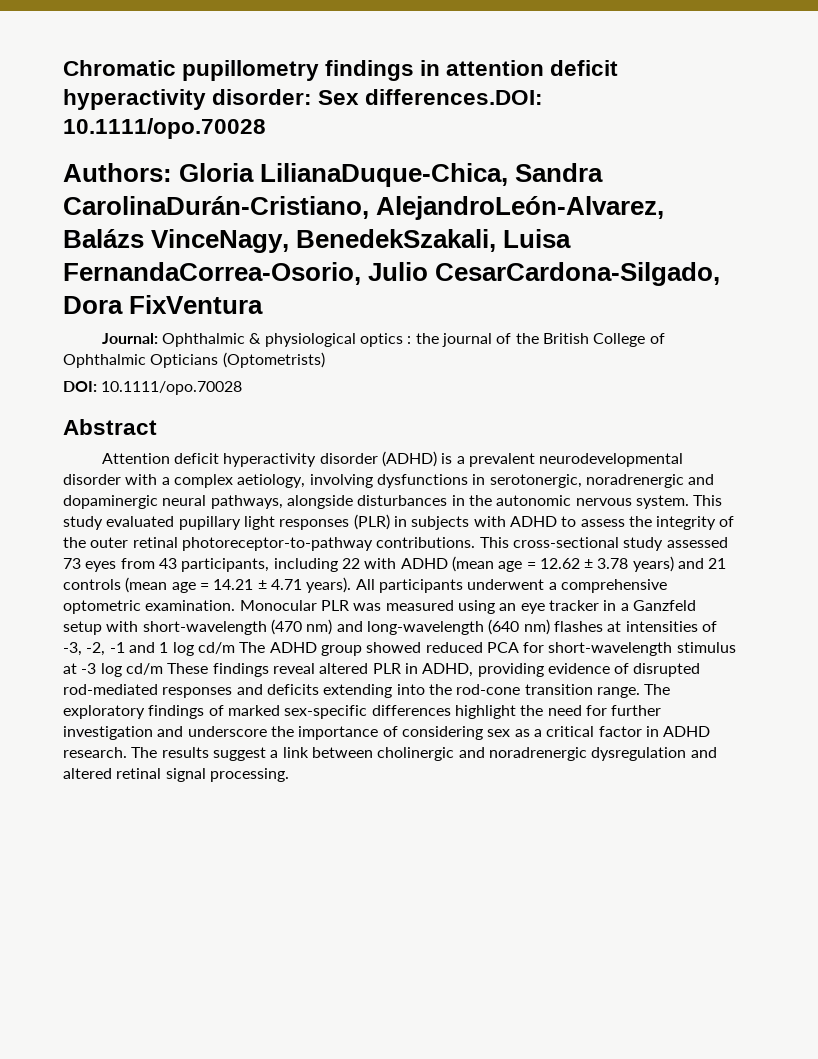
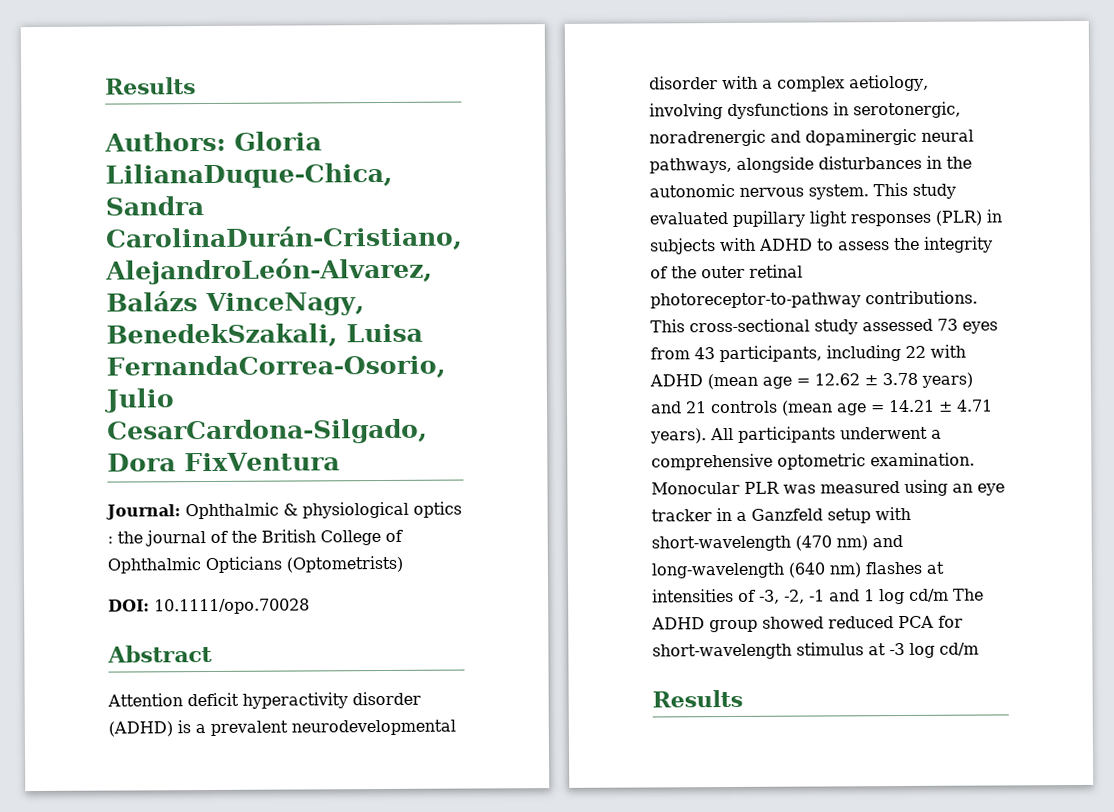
[63,60,619,81] [63,89,544,110] [63,118,266,139] Chromatic pupillometry findings in attention deficit hyperactivity disorder: Sex differences.DOI: 10.1111/opo.70028 -> [105,77,196,95] Results
[167,663,701,677] [63,684,671,698] [63,705,662,719] [63,726,711,740] [63,747,717,761] [63,768,289,782] These findings reveal altered PLR in ADHD, providing evidence of disrupted rod-mediated responses and deficits extending into the rod-cone transition range. The exploratory findings of marked sex-specific differences highlight the need for further investigation and underscore the importance of considering sex as a critical factor in ADHD research. The results suggest a link between cholinergic and noradrenergic dysregulation and altered retinal signal processing. -> [652,689,743,708] // Results

